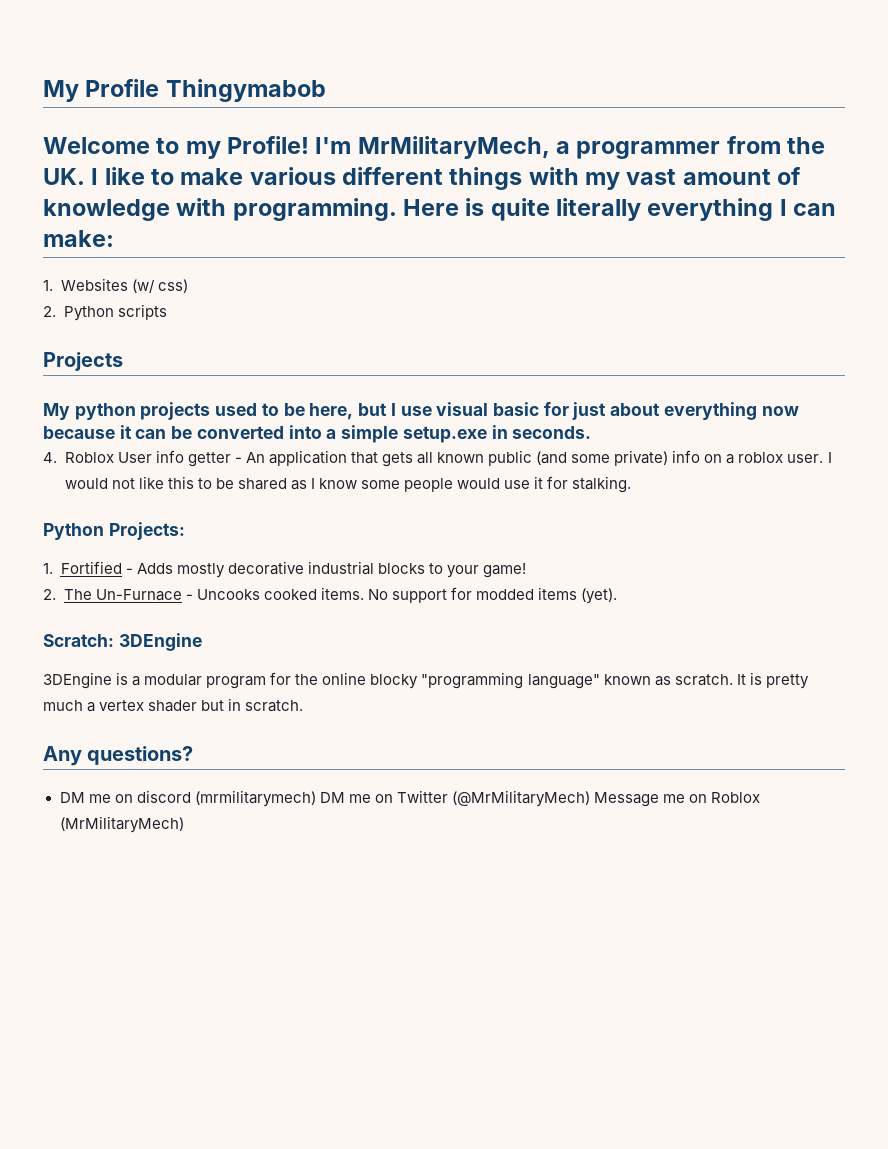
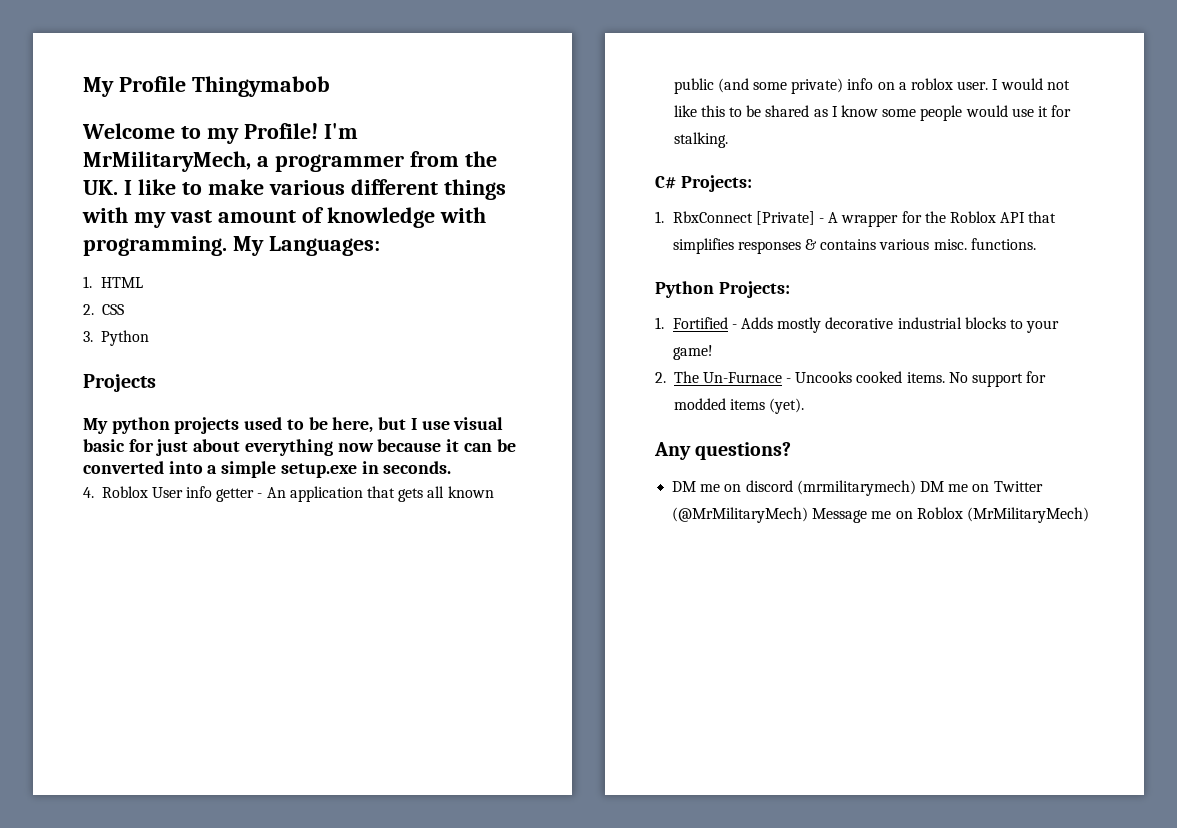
[403,198,837,221] [43,230,114,247] [43,278,188,293] [43,304,167,321] Here is quite literally everything I can make: // 1. Websites (w/ css) // 2. Python scripts -> [232,236,380,256] [83,276,143,288] [83,304,124,315] [83,330,149,346] My Languages: // 1. HTML // 2. CSS // 3. Python
(632, 484) none -> [655,175,752,192] [655,211,1057,227] [672,238,1036,254] // C# Projects: // 1. RbxConnect [Private] - A wrapper for the Roblox API that simplifies responses & contains various misc. functions.
[43,633,202,651] [43,672,809,689] [43,698,304,712] // Scratch: 3DEngine // 3DEngine is a modular program for the online blocky "programming language" known as scratch. It is pretty much a vertex shader but in scratch. -> (805, 406) none

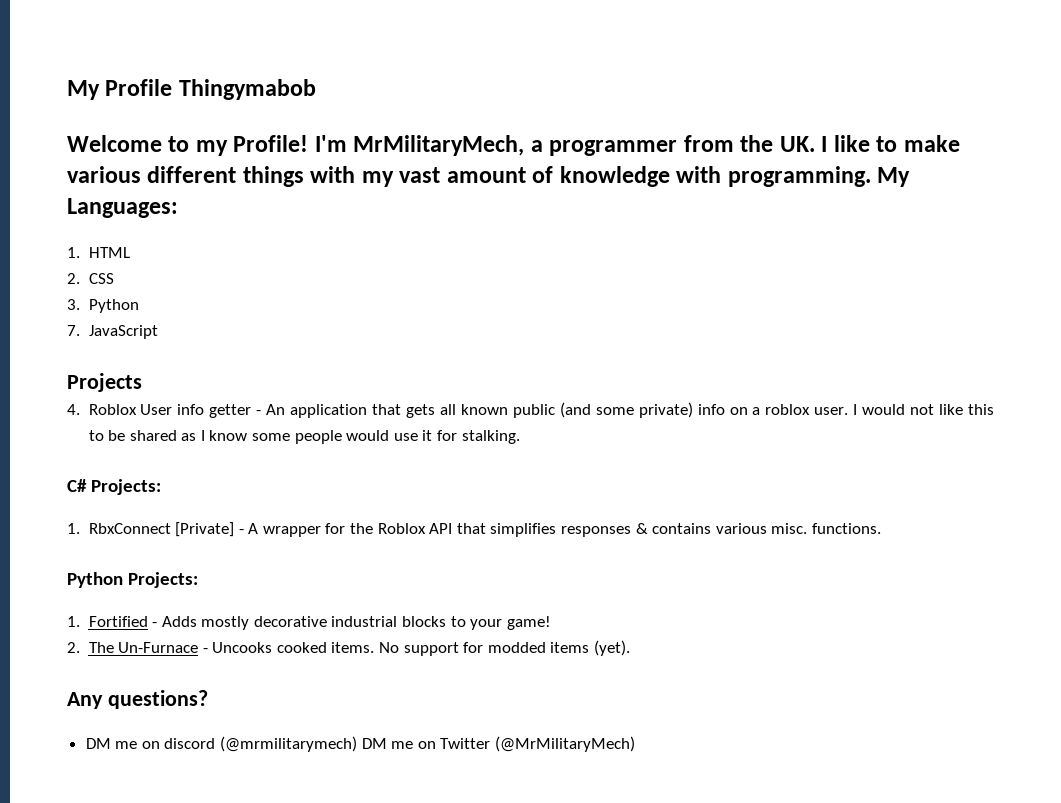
(149, 338) none -> [67,325,158,339] // 7. JavaScript
[83,417,504,434] [83,439,516,456] [83,461,452,478] // My python projects used to be here, but I use visual basic for just about everything now because it can be converted into a simple setup.exe in seconds. -> (142, 382) none
[796,480,916,496] (mrmilitarymech) -> [220,736,358,752] (@mrmilitarymech)
[812,507,1089,523] Message me on Roblox (MrMilitaryMech) -> (636, 744) none

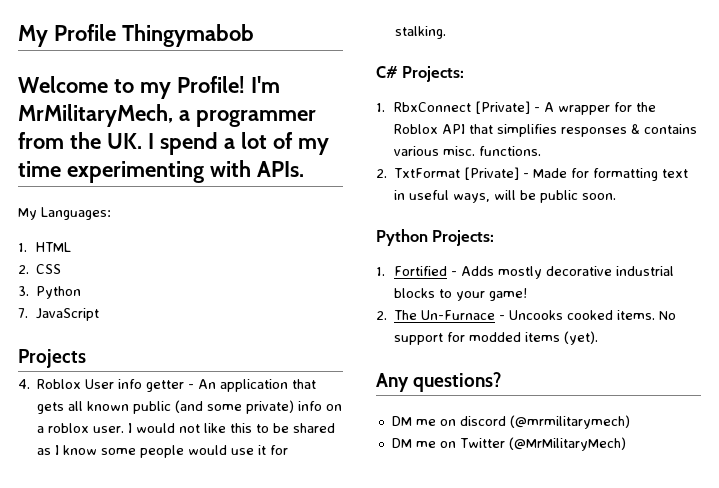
[833,135,960,152] [67,166,871,187] like to make various different things with my vast amount of knowledge with programming. -> [159,132,329,155] [18,160,304,183] spend a lot of my time experimenting with APIs. //
(881, 528) none -> [376,167,689,181] [394,190,617,203] // 2. TxtFormat [Private] - Made for formatting text in useful ways, will be public soon.
(358, 744) none -> (630, 422) //

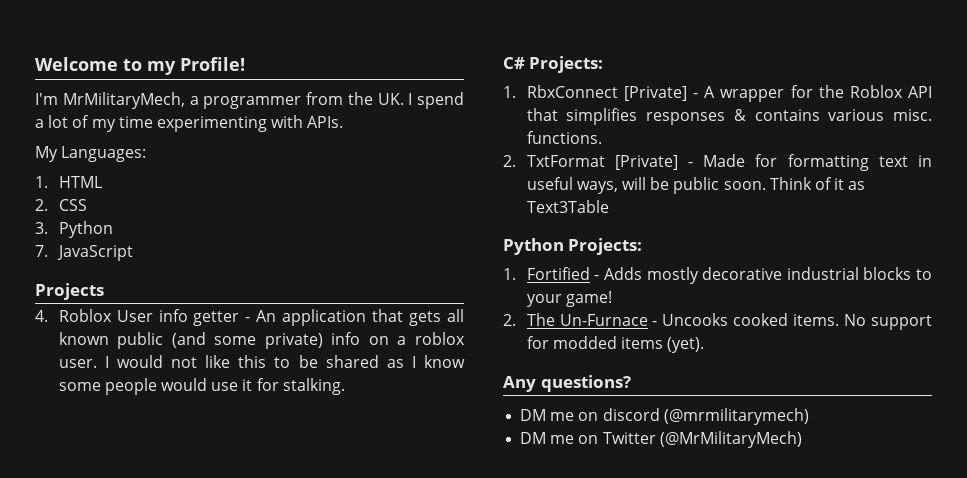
[18,24,254,47] My Profile Thingymabob // -> (35, 64) none
(245, 84) none -> (245, 64) //
(617, 196) none -> [769,177,866,190] [526,200,609,213] Think of it as Text3Table

